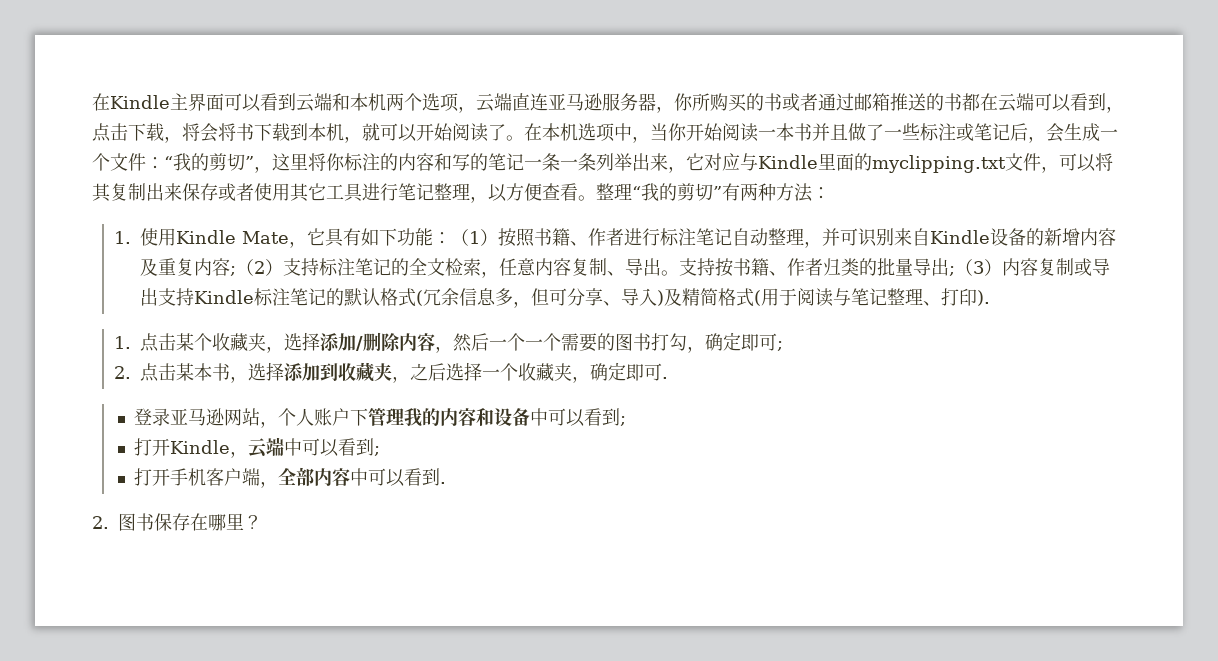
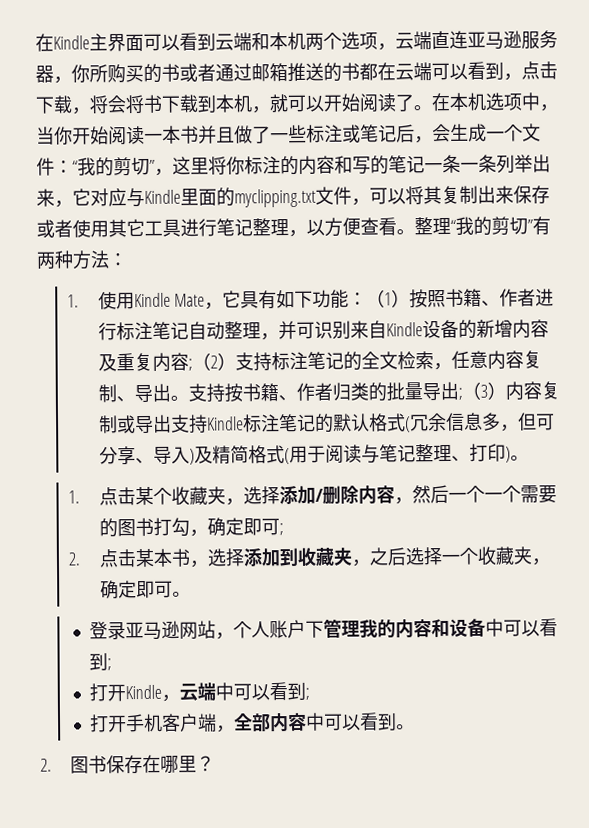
[977,290,991,306] ). -> [504,446,529,463] )。
[662,377,669,379] . -> [171,591,191,597] 。
[440,482,447,484] . -> [396,724,416,730] 。

